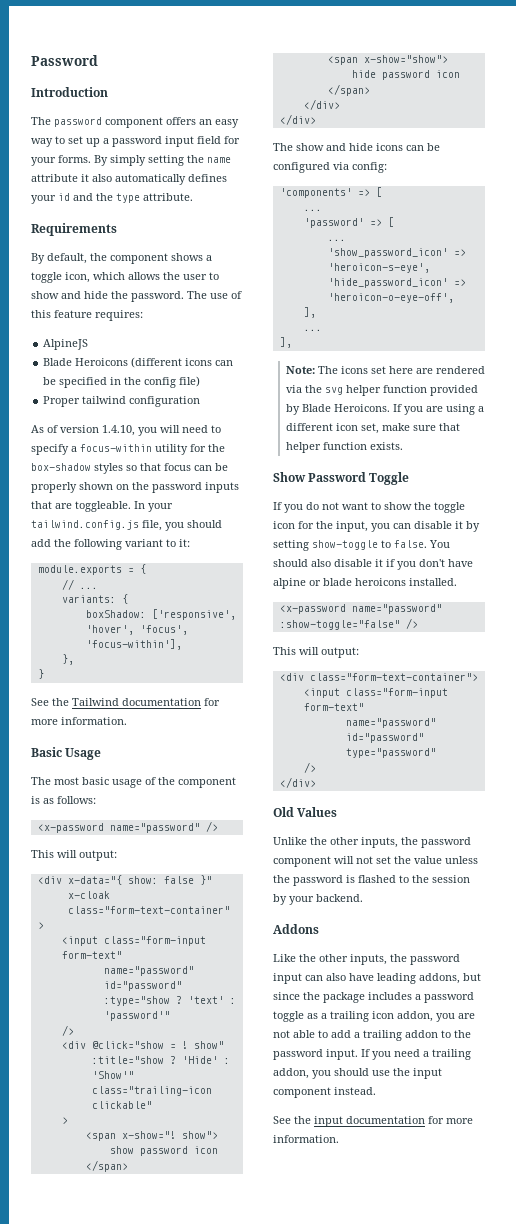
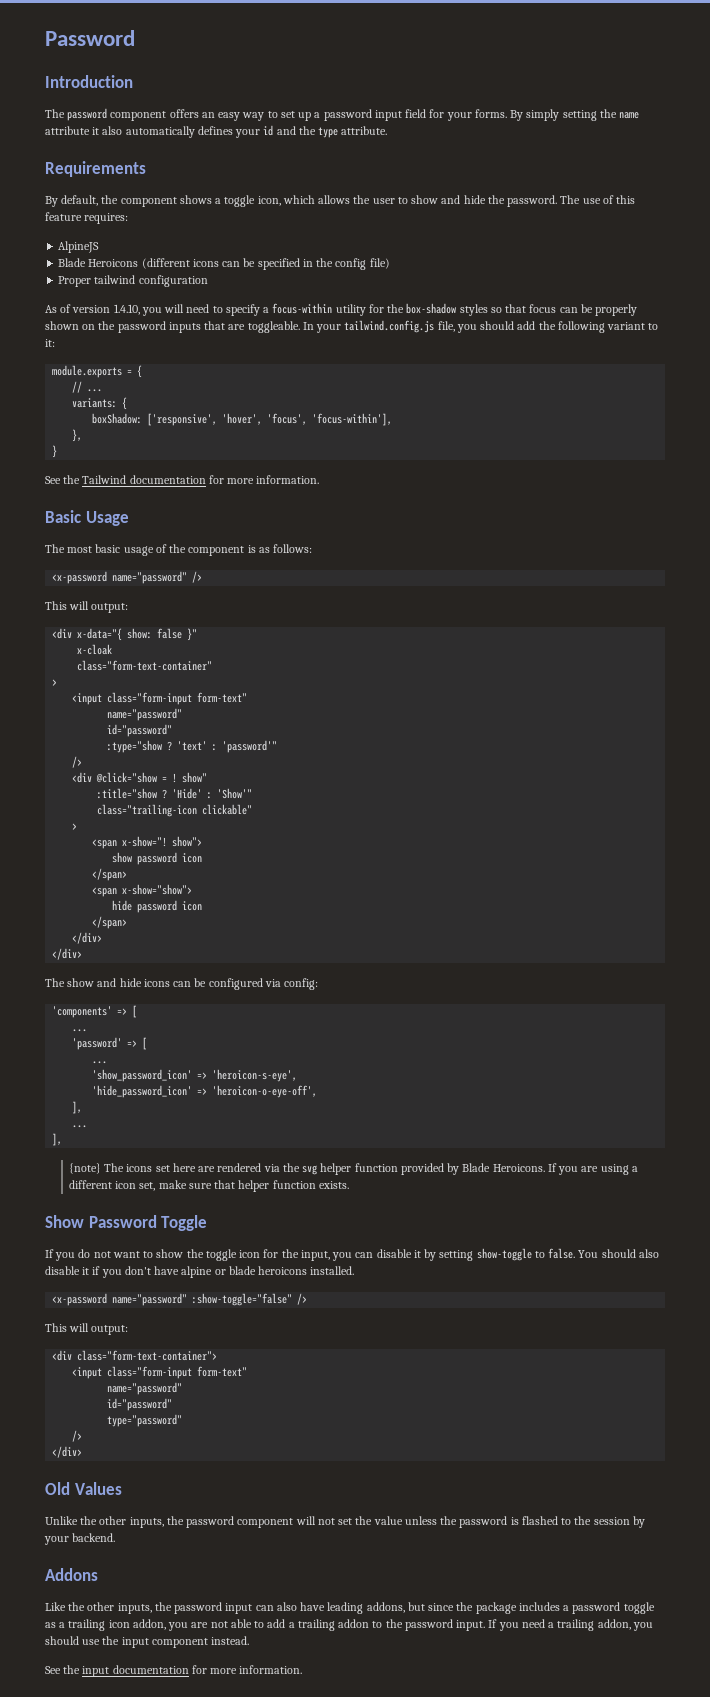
[285,366,315,374] Note: -> [68,1163,101,1174] {note}

